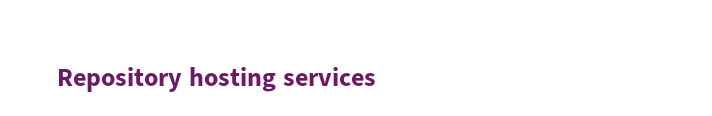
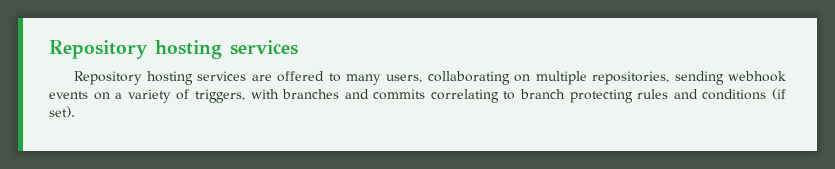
[57,67,377,92] Repository hosting services -> [49,40,298,59] [73,71,787,85] [49,88,787,103] [49,106,75,118] Repository hosting services // Repository hosting services are offered to many users, collaborating on multiple repositories, sending webhook events on a variety of triggers, with branches and commits correlating to branch protecting rules and conditions (if set).

